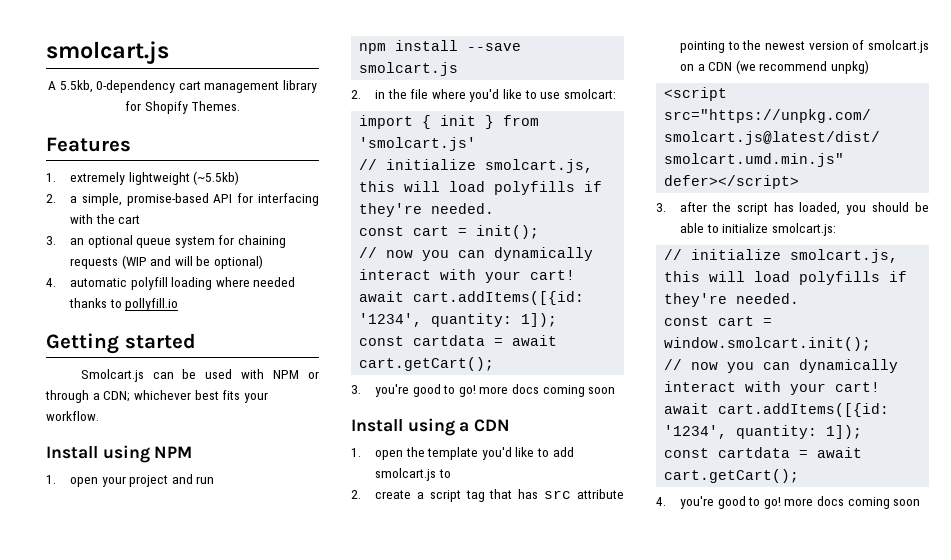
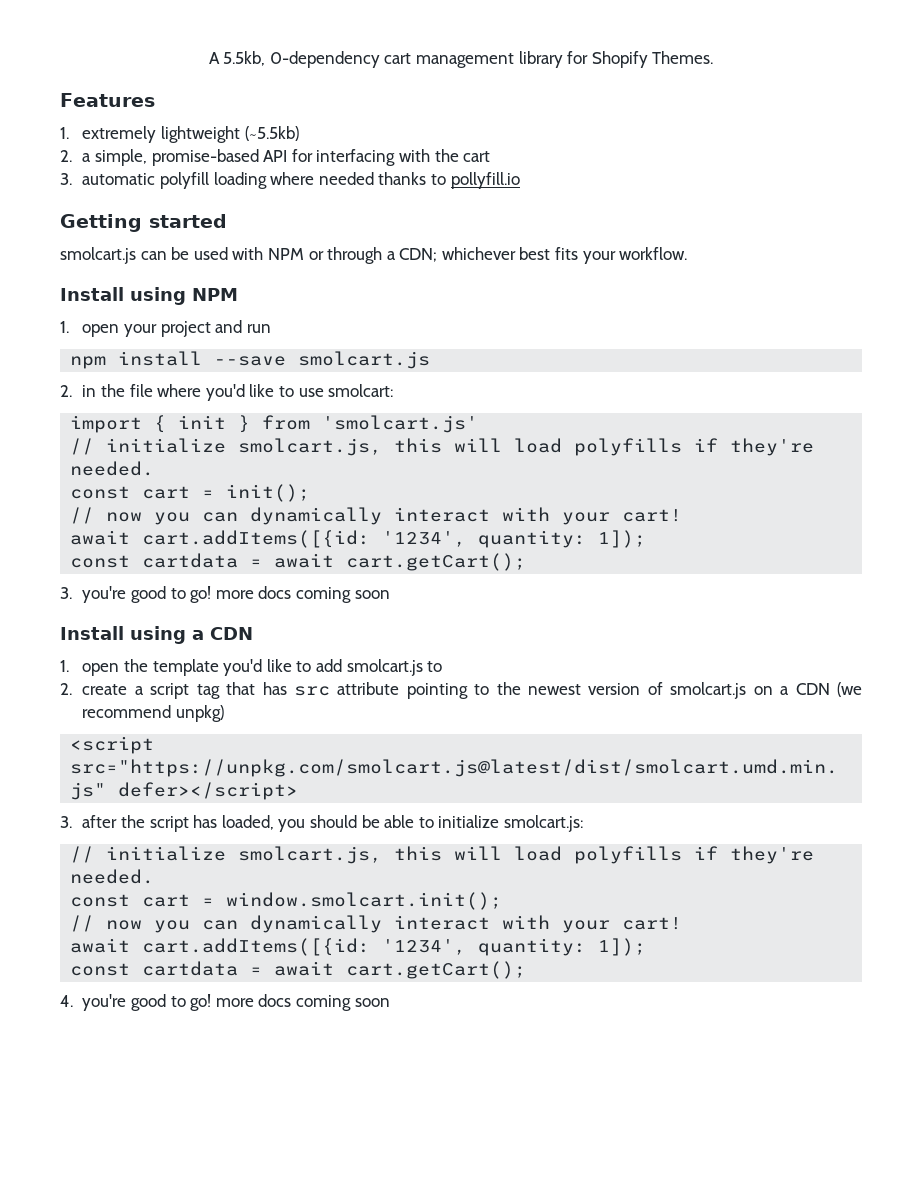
[46,41,169,64] smolcart.js // -> (208, 58) none
[69,235,287,248] [69,255,264,269] [46,278,56,287] an optional queue system for chaining requests (WIP and will be optional) // 4. -> (72, 179) none
[80,369,144,382] Smolcart.js -> [60,247,136,264] smolcart.js

